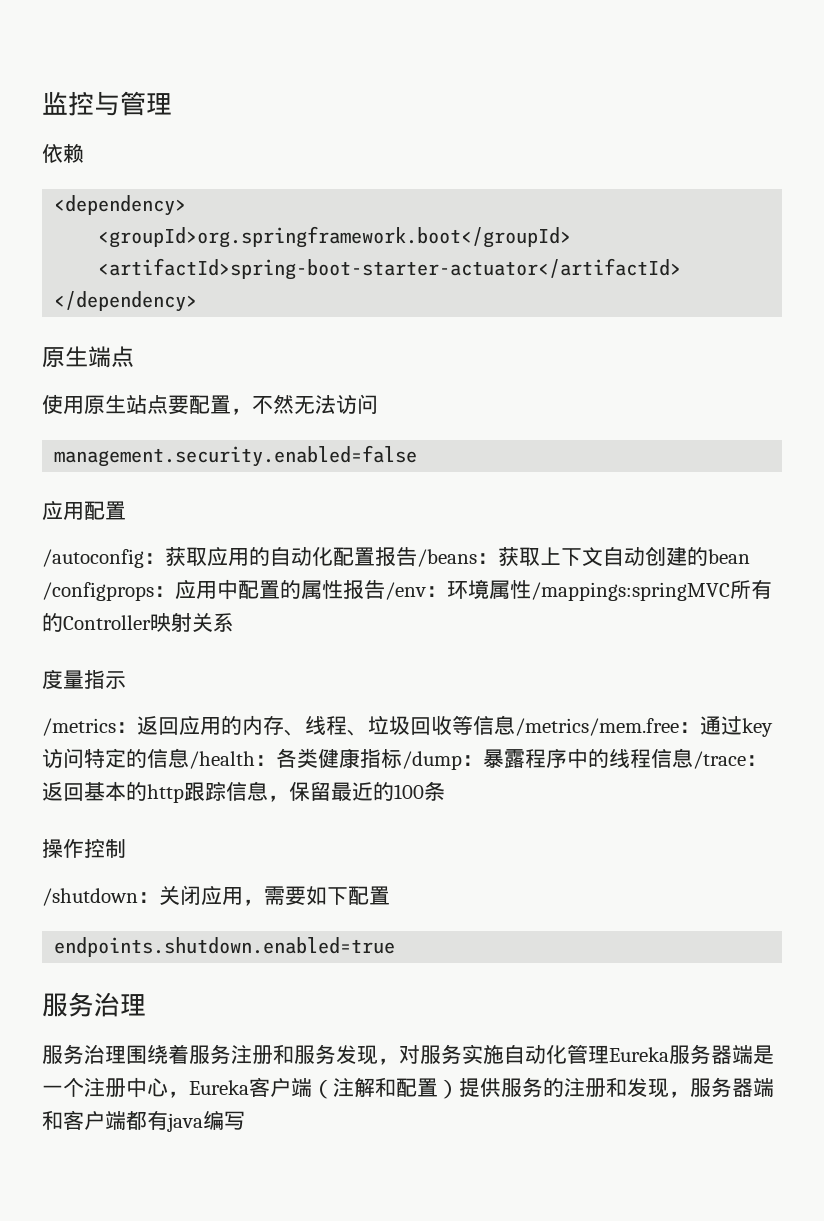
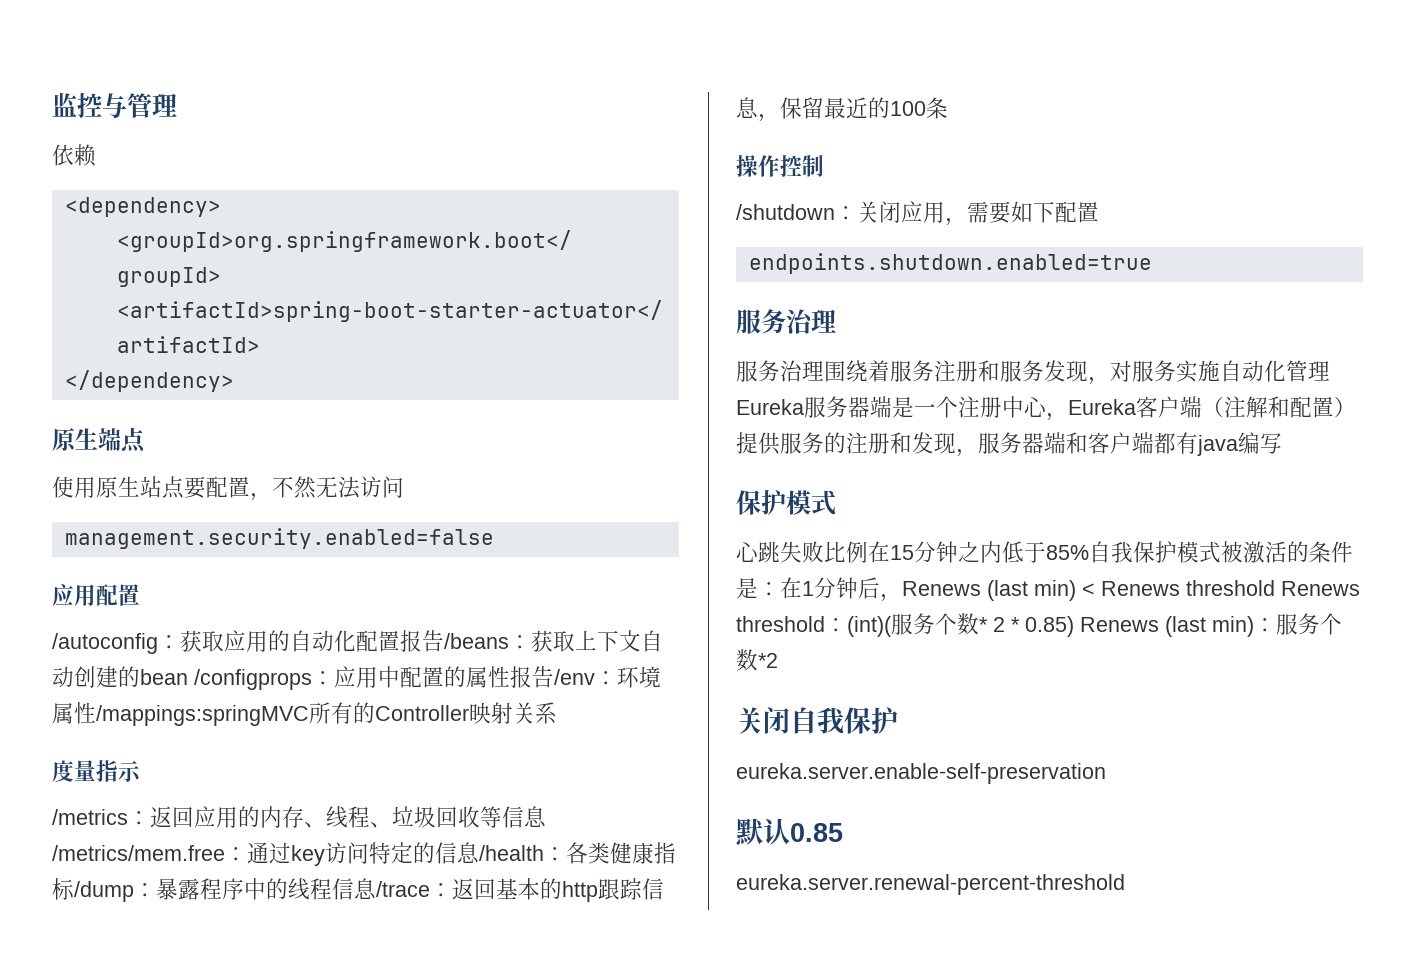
(245, 1120) none -> [736,490,836,516] [736,541,1353,563] [736,577,1360,602] [736,613,1342,637] [736,649,778,671] [736,707,898,734] [736,763,1106,784] [736,818,843,846] [736,874,1125,895] // 保护模式 // 心跳失败比例在15分钟之内低于85%自我保护模式被激活的条件是：在1分钟后，Renews (last min) < Renews threshold Renews threshold：(int)(服务个数* 2 * 0.85) Renews (last min)：服务个数*2 // 关闭自我保护 // eureka.server.enable-self-preservation // 默认0.85 // eureka.server.renewal-percent-threshold

